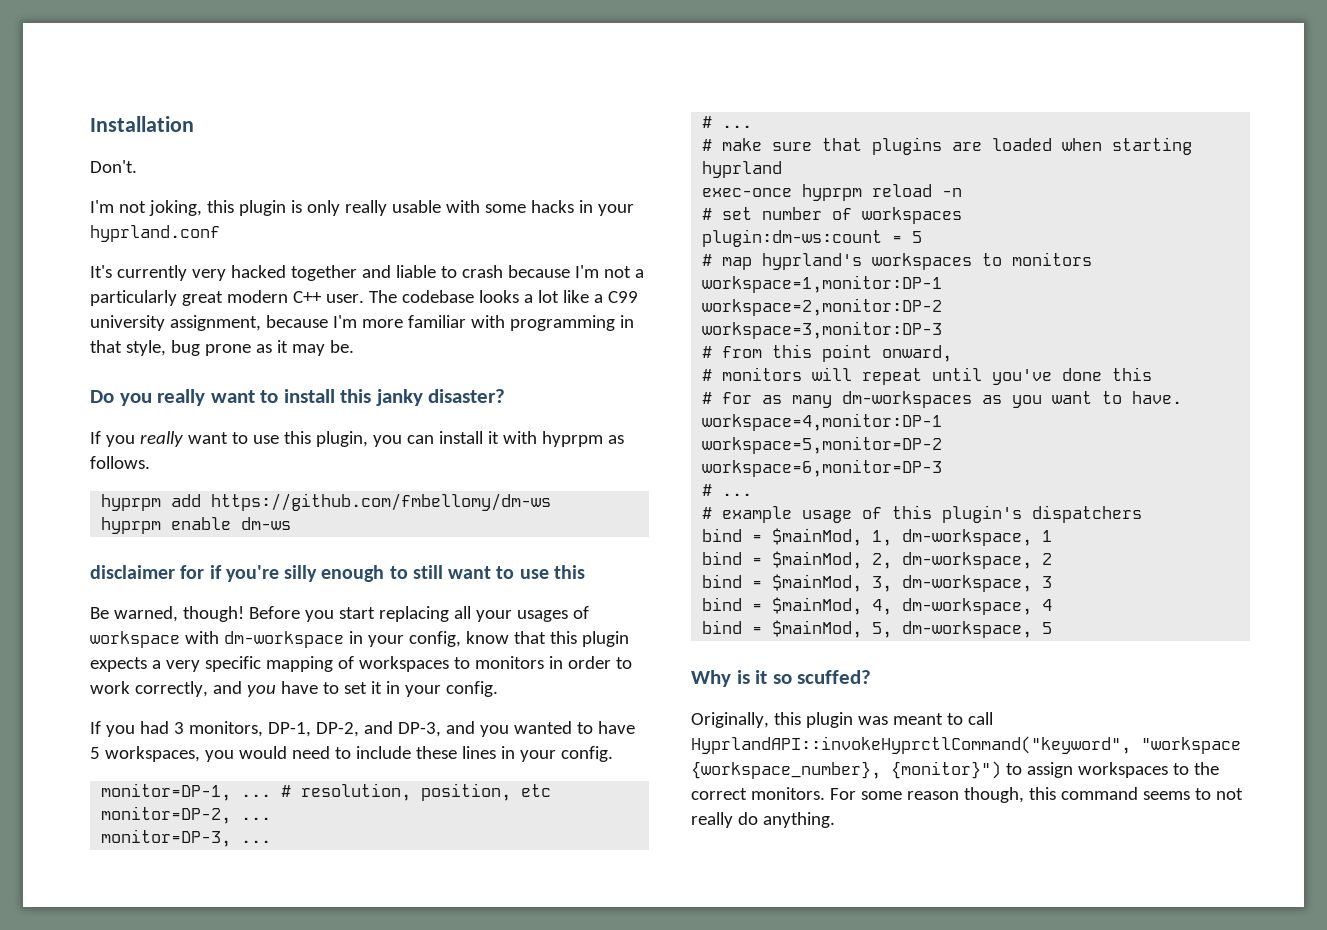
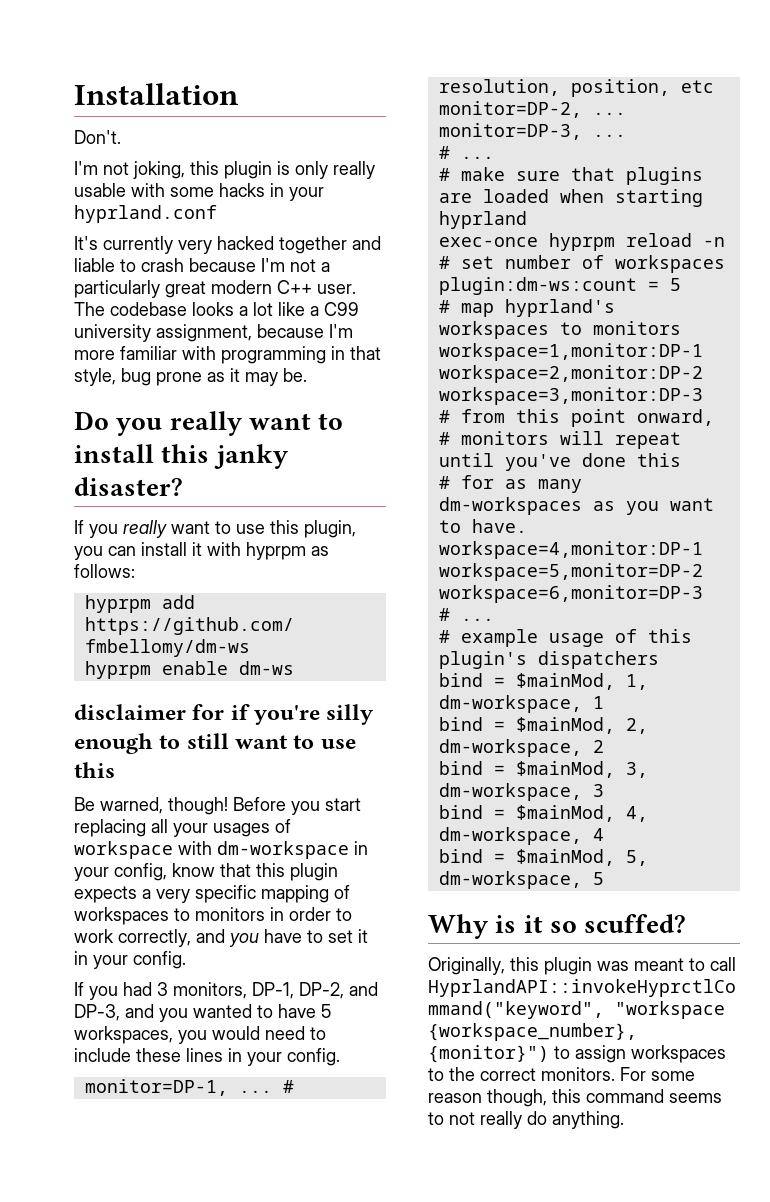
[90,456,150,469] follows. -> [74,564,135,578] follows:

